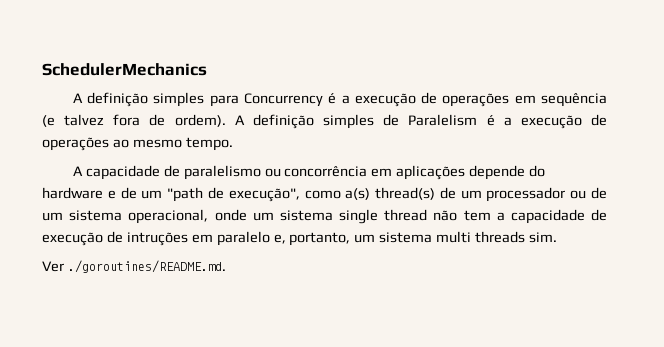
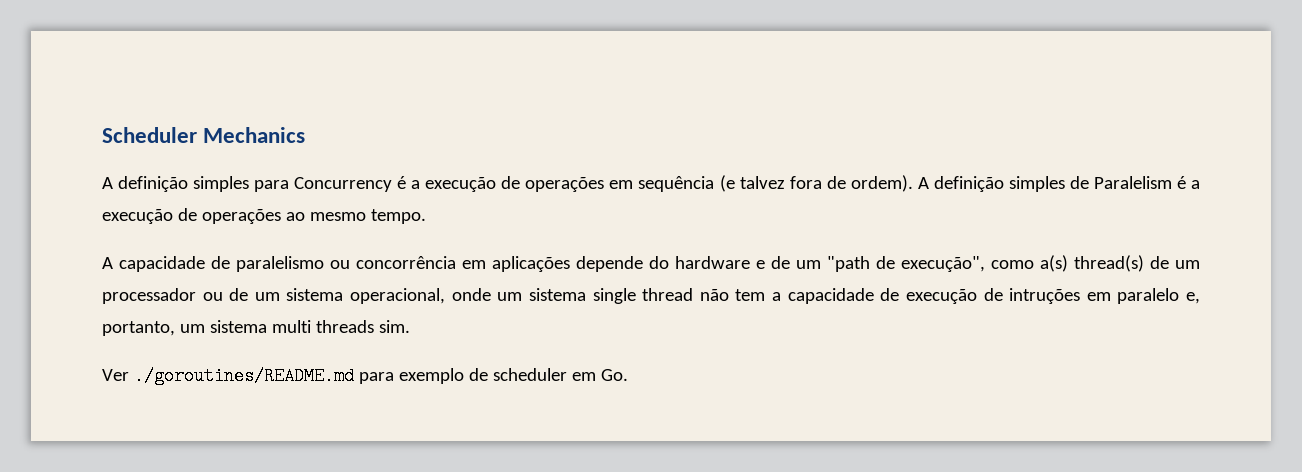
[42,63,207,76] SchedulerMechanics -> [102,127,306,143] Scheduler Mechanics
[67,260,226,273] ./goroutines/README.md. -> [133,367,628,385] ./goroutines/README.md para exemplo de scheduler em Go.

